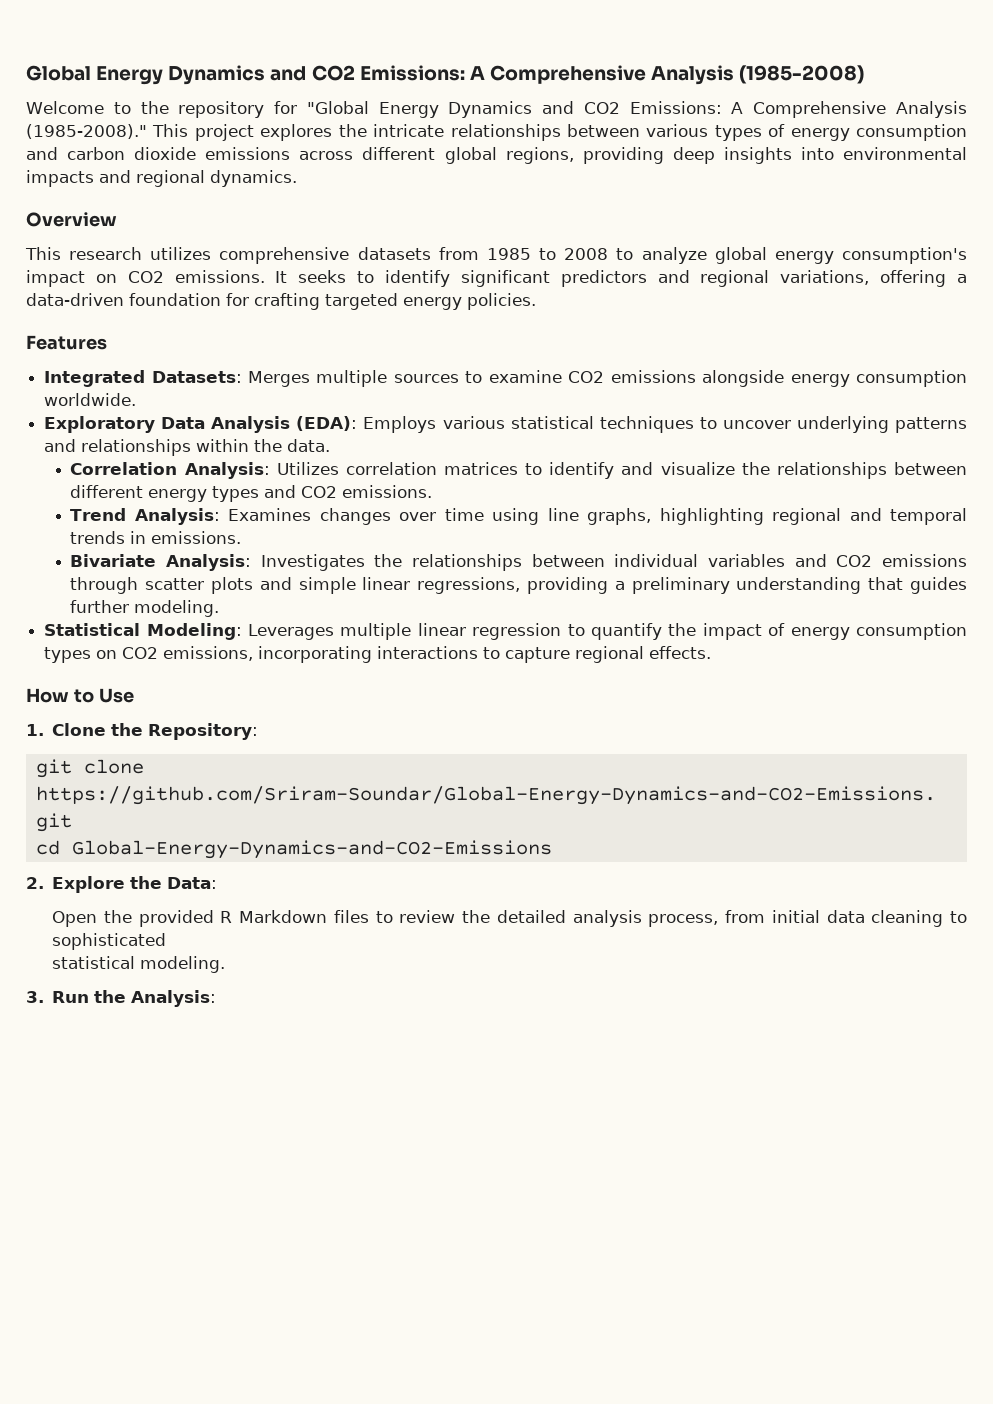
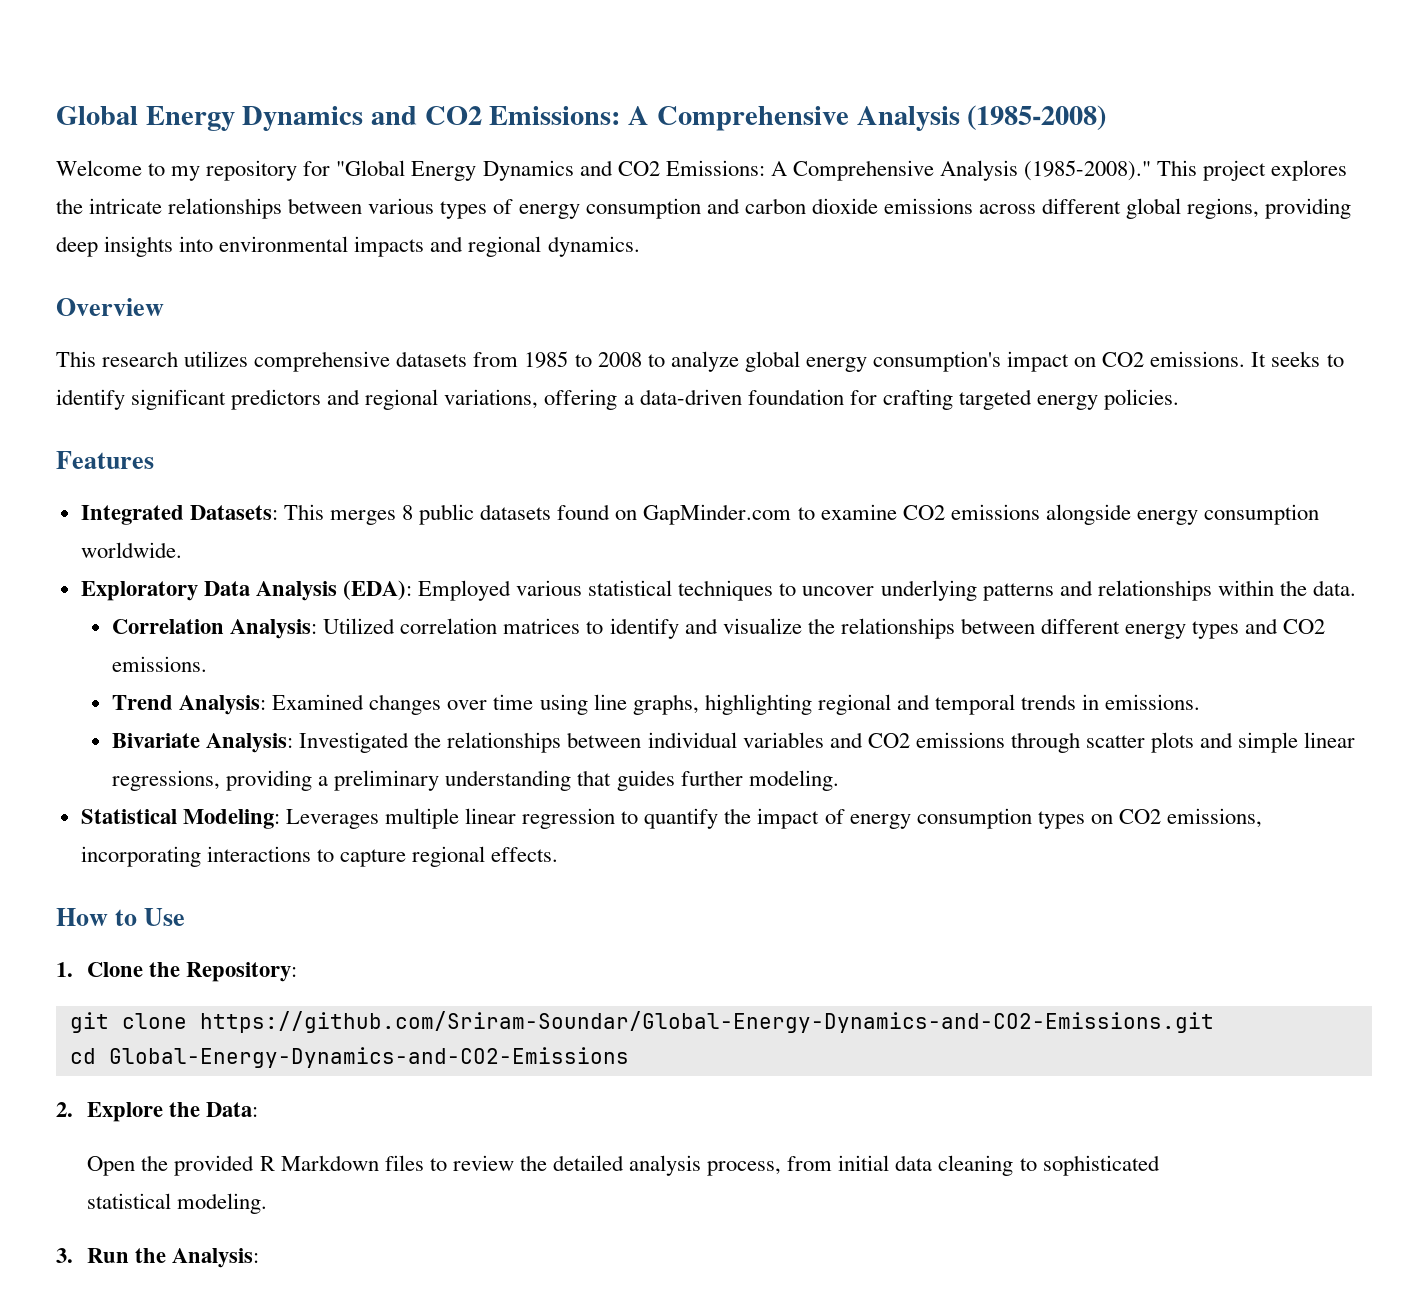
[140,101,169,114] the -> [171,166,201,181] my
[248,370,459,387] Merges multiple sources -> [283,504,792,525] This merges 8 public datasets found on GapMinder.com
[363,416,437,433] Employs -> [418,580,512,601] Employed
[276,462,339,475] Utilizes -> [323,618,396,634] Utilized
[228,508,312,521] Examines -> [272,694,365,710] Examined
[260,554,365,571] Investigates -> [299,732,410,753] Investigated

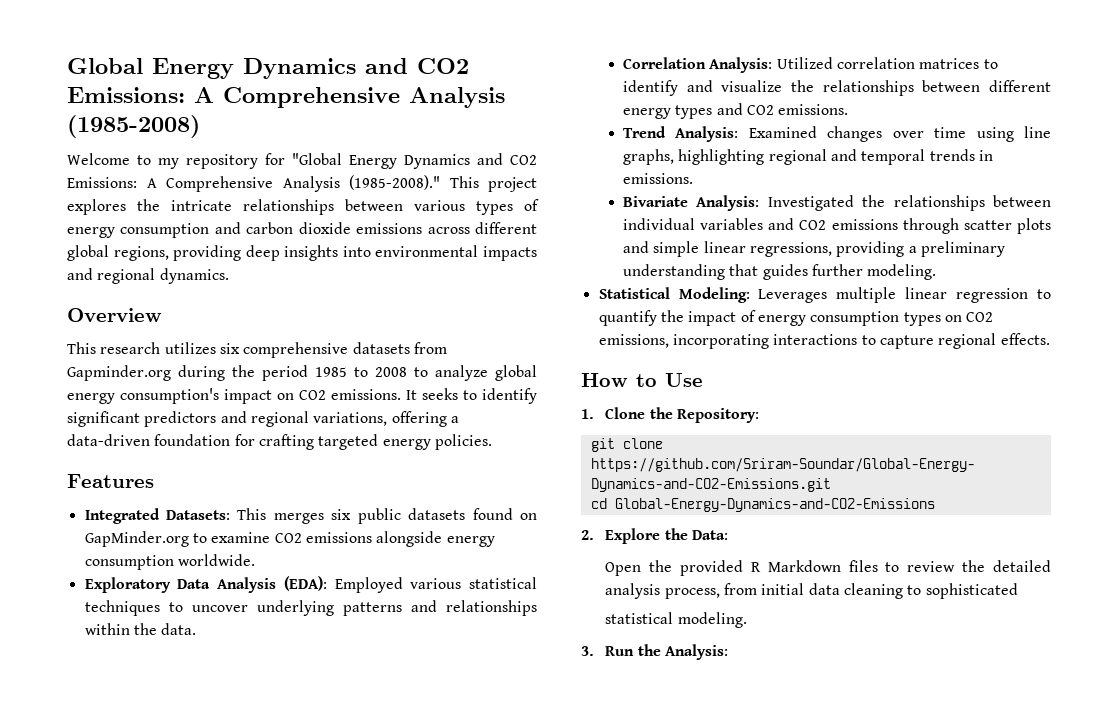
(249, 359) none -> [219,343,240,354] six
(519, 359) none -> [67,365,308,381] Gapminder.org during the period
[402,505,414,520] 8 -> [331,509,352,520] six
[643,504,792,525] GapMinder.com -> [84,531,189,547] GapMinder.org

